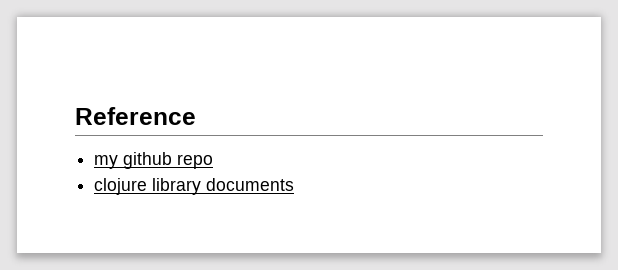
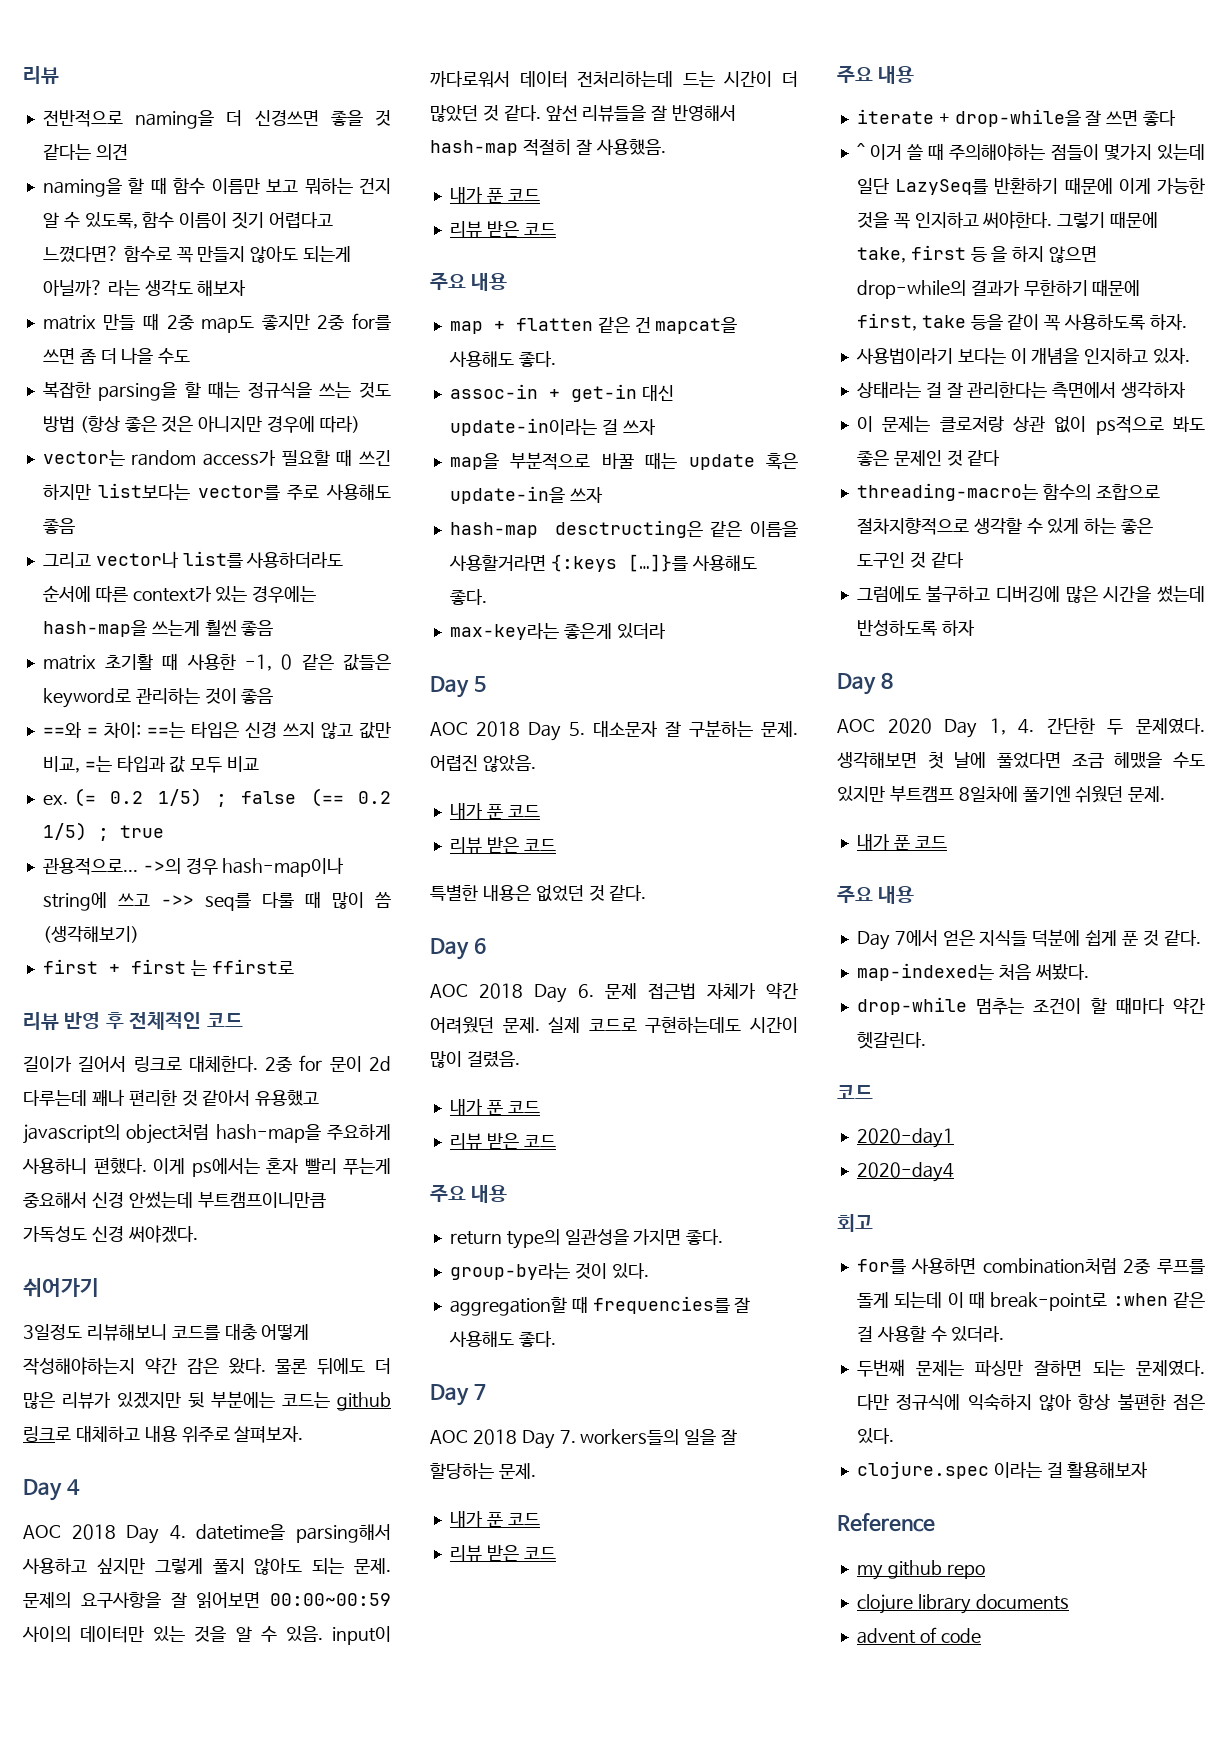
(75, 116) none -> [23,66,59,84] [42,110,391,129] [42,144,128,160] [42,177,391,197] [42,212,333,229] [42,246,352,263] [42,280,247,296] [42,313,391,333] [42,347,191,364] [42,381,391,401] [42,416,360,433] [42,449,391,466] [42,483,391,500] [42,518,75,534] [42,551,344,568] [42,585,317,603] [42,620,274,637] [42,653,391,671] [42,688,274,708] [42,721,391,739] [42,755,260,773] [42,788,391,807] [42,822,164,841] [42,857,345,877] [42,891,391,911] [42,926,139,943] [42,959,294,976] [23,1012,243,1030] [23,1055,391,1072] [23,1089,320,1106] [23,1124,391,1144] [22,1157,391,1177] [23,1191,326,1208] [23,1225,198,1243] [23,1278,99,1297] [23,1324,310,1341] [23,1357,391,1375] [23,1391,391,1411] [23,1426,304,1443] [23,1479,80,1501] [23,1524,391,1544] [22,1557,391,1575] [23,1592,391,1609] [22,1626,391,1645] [430,71,798,88] [430,105,737,122] [430,139,666,156] [449,187,540,203] [449,221,556,238] [430,272,508,291] [449,317,738,334] [448,351,556,367] [449,384,674,402] [449,418,656,436] [449,452,798,470] [449,486,603,504] [449,520,798,538] [448,554,757,572] [449,589,487,605] [449,623,666,640] [430,676,486,698] [430,720,798,741] [430,755,536,772] [449,803,540,819] [449,837,556,854] [430,885,647,902] [430,938,486,960] [430,982,798,1003] [430,1016,798,1034] [430,1051,520,1068] [449,1099,540,1115] [449,1133,556,1150] [430,1184,508,1203] [449,1229,724,1249] [449,1263,649,1280] [449,1296,751,1316] [448,1331,556,1347] [430,1384,486,1406] [430,1429,738,1449] [430,1463,536,1479] [449,1511,540,1527] [449,1545,556,1562] [837,65,915,84] [856,109,1177,127] [856,143,1205,161] [856,177,1205,195] [856,211,1159,229] [856,245,1098,263] [856,279,1141,299] [856,313,1187,331] [855,348,1191,364] [856,381,1187,398] [856,416,1205,435] [856,450,1001,466] [856,483,1160,501] [856,518,1154,535] [856,552,964,568] [856,585,1205,603] [856,620,975,636] [837,672,893,695] [837,718,1205,738] [837,752,1205,769] [837,786,1166,803] [856,834,947,850] [837,885,915,904] [856,929,1201,950] [856,963,1089,981] [856,997,1205,1015] [856,1031,926,1049] [837,1085,873,1099] [856,1128,954,1148] [856,1162,954,1182] [837,1214,873,1232] [856,1258,1205,1274] [856,1291,1205,1311] [856,1326,1005,1342] [856,1359,1205,1377] [856,1393,1205,1411] [856,1428,894,1444] [856,1461,1149,1479] 리뷰 // 전반적으로 naming을 더 신경쓰면 좋을 것 같다는 의견 // naming을 할 때 함수 이름만 보고 뭐하는 건지 알 수 있도록, 함수 이름이 짓기 어렵다고 느꼈다면? 함수로 꼭 만들지 않아도 되는게 아닐까? 라는 생각도 해보자 // matrix 만들 때 2중 map도 좋지만 2중 for를 쓰면 좀 더 나을 수도 // 복잡한 parsing을 할 때는 정규식을 쓰는 것도 방법 (항상 좋은 것은 아니지만 경우에 따라) // vector는 random access가 필요할 때 쓰긴 하지만 list보다는 vector를 주로 사용해도 좋음 // 그리고 vector나 list를 사용하더라도 순서에 따른 context가 있는 경우에는 hash-map을 쓰는게 훨씬 좋음 // matrix 초기활 때 사용한 -1, 0 같은 값들은 keyword로 관리하는 것이 좋음 // ==와 = 차이: ==는 타입은 신경 쓰지 않고 값만 비교, =는 타입과 값 모두 비교 // ex. (= 0.2 1/5) ; false (== 0.2 1/5) ; true // 관용적으로... ->의 경우 hash-map이나 string에 쓰고 ->> seq를 다룰 때 많이 씀 (생각해보기) // first + first 는 ffirst로 // 리뷰 반영 후 전체적인 코드 // 길이가 길어서 링크로 대체한다. 2중 for 문이 2d 다루는데 꽤나 편리한 것 같아서 유용했고 javascript의 object처럼 hash-map을 주요하게 사용하니 편했다. 이게 ps에서는 혼자 빨리 푸는게 중요해서 신경 안썼는데 부트캠프이니만큼 가독성도 신경 써야겠다. // 쉬어가기 // 3일정도 리뷰해보니 코드를 대충 어떻게 작성해야하는지 약간 감은 왔다. 물론 뒤에도 더 많은 리뷰가 있겠지만 뒷 부분에는 코드는 github 링크로 대체하고 내용 위주로 살펴보자. // Day 4 // AOC 2018 Day 4. datetime을 parsing해서 사용하고 싶지만 그렇게 풀지 않아도 되는 문제. 문제의 요구사항을 잘 읽어보면 00:00~00:59 사이의 데이터만 있는 것을 알 수 있음. input이 까다로워서 데이터 전처리하는데 드는 시간이 더 많았던 것 같다. 앞선 리뷰들을 잘 반영해서 hash-map 적절히 잘 사용했음. // 내가 푼 코드 // 리뷰 받은 코드 // 주요 내용 // map + flatten 같은 건 mapcat을 사용해도 좋다. // assoc-in + get-in 대신 update-in이라는 걸 쓰자 // map을 부분적으로 바꿀 때는 update 혹은 update-in을 쓰자 // hash-map desctructing은 같은 이름을 사용할거라면 {:keys […]}를 사용해도 좋다. // max-key라는 좋은게 있더라 // Day 5 // AOC 2018 Day 5. 대소문자 잘 구분하는 문제. 어렵진 않았음. // 내가 푼 코드 // 리뷰 받은 코드 // 특별한 내용은 없었던 것 같다. // Day 6 // AOC 2018 Day 6. 문제 접근법 자체가 약간 어려웠던 문제. 실제 코드로 구현하는데도 시간이 많이 걸렸음. // 내가 푼 코드 // 리뷰 받은 코드 // 주요 내용 // return type의 일관성을 가지면 좋다. // group-by라는 것이 있다. // aggregation할 때 frequencies를 잘 사용해도 좋다. // Day 7 // AOC 2018 Day 7. workers들의 일을 잘 할당하는 문제. // 내가 푼 코드 // 리뷰 받은 코드 // 주요 내용 // iterate + drop-while을 잘 쓰면 좋다 // ^ 이거 쓸 때 주의해야하는 점들이 몇가지 있는데 일단 LazySeq를 반환하기 때문에 이게 가능한 것을 꼭 인지하고 써야한다. 그렇기 때문에 take, first 등 을 하지 않으면 drop-while의 결과가 무한하기 때문에 first, take 등을 같이 꼭 사용하도록 하자. // 사용법이라기 보다는 이 개념을 인지하고 있자. // 상태라는 걸 잘 관리한다는 측면에서 생각하자 // 이 문제는 클로저랑 상관 없이 ps적으로 봐도 좋은 문제인 것 같다 // threading-macro는 함수의 조합으로 절차지향적으로 생각할 수 있게 하는 좋은 도구인 것 같다 // 그럼에도 불구하고 디버깅에 많은 시간을 썼는데 반성하도록 하자 // Day 8 // AOC 2020 Day 1, 4. 간단한 두 문제였다. 생각해보면 첫 날에 풀었다면 조금 헤맸을 수도 있지만 부트캠프 8일차에 풀기엔 쉬웠던 문제. // 내가 푼 코드 // 주요 내용 // Day 7에서 얻은 지식들 덕분에 쉽게 푼 것 같다. // map-indexed는 처음 써봤다. // drop-while 멈추는 조건이 할 때마다 약간 헷갈린다. // 코드 // 2020-day1 // 2020-day4 // 회고 // for를 사용하면 combination처럼 2중 루프를 돌게 되는데 이 때 break-point로 :when 같은 걸 사용할 수 있더라. // 두번째 문제는 파싱만 잘하면 되는 문제였다. 다만 정규식에 익숙하지 않아 항상 불편한 점은 있다. // clojure.spec 이라는 걸 활용해보자 //
(295, 184) none -> [856,1627,981,1644] // advent of code

